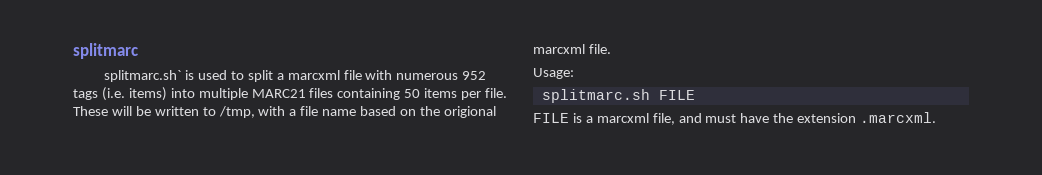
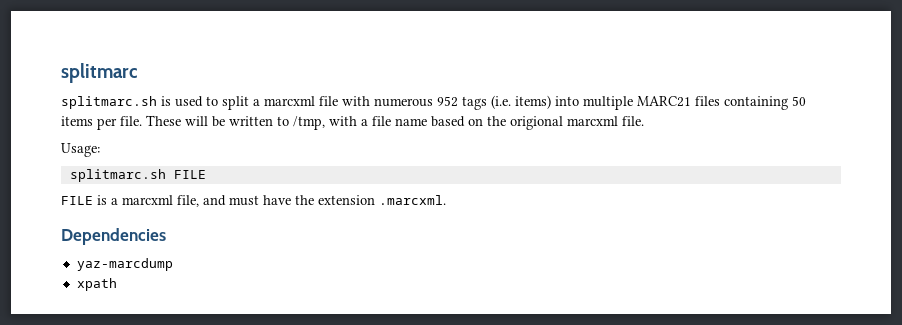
[104,70,182,82] splitmarc.sh` -> [61,96,157,109] splitmarc.sh
(937, 117) none -> [61,228,166,245] [76,258,173,271] [76,278,117,291] // Dependencies // yaz-marcdump // xpath

